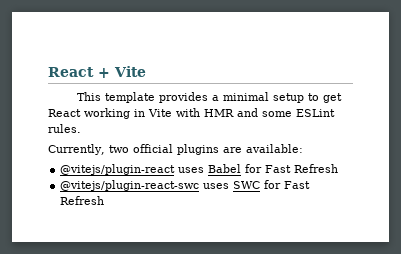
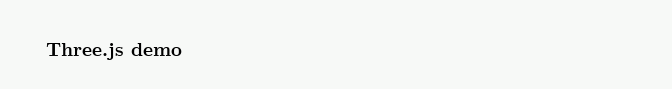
[48,66,146,78] [76,92,342,103] [48,108,335,119] [48,124,81,133] [48,144,303,155] [60,164,339,175] [60,180,311,191] [60,196,105,205] React + Vite // This template provides a minimal setup to get React working in Vite with HMR and some ESLint rules. // Currently, two official plugins are available: // @vitejs/plugin-react uses Babel for Fast Refresh // @vitejs/plugin-react-swc uses SWC for Fast Refresh -> [46,43,182,60] Three.js demo

